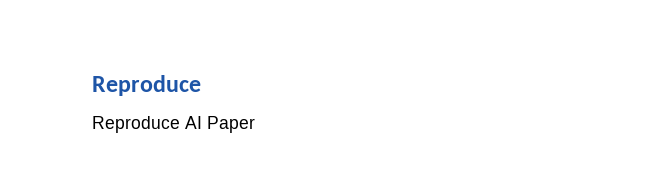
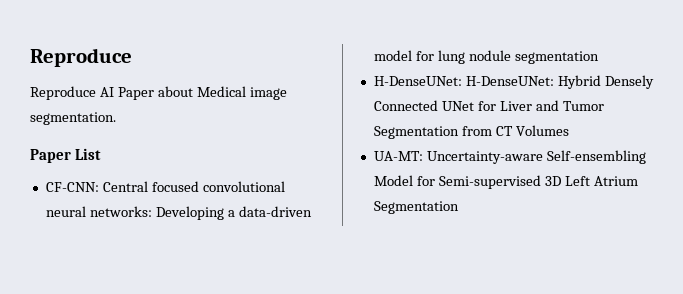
(255, 124) none -> [157,86,287,100] [30,112,116,125] [30,148,101,163] [45,181,285,192] [45,206,312,220] [373,50,599,64] [373,75,654,89] [373,100,604,111] [373,125,569,139] [373,150,646,164] [373,175,638,189] [373,201,459,214] about Medical image segmentation. // Paper List // CF-CNN: Central focused convolutional neural networks: Developing a data-driven model for lung nodule segmentation // H-DenseUNet: H-DenseUNet: Hybrid Densely Connected UNet for Liver and Tumor Segmentation from CT Volumes // UA-MT: Uncertainty-aware Self-ensembling Model for Semi-supervised 3D Left Atrium Segmentation

